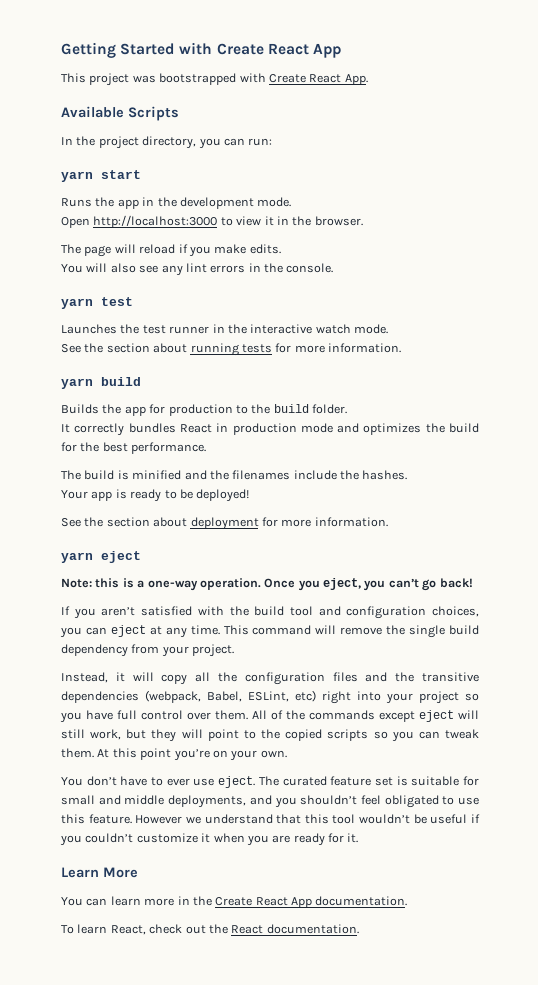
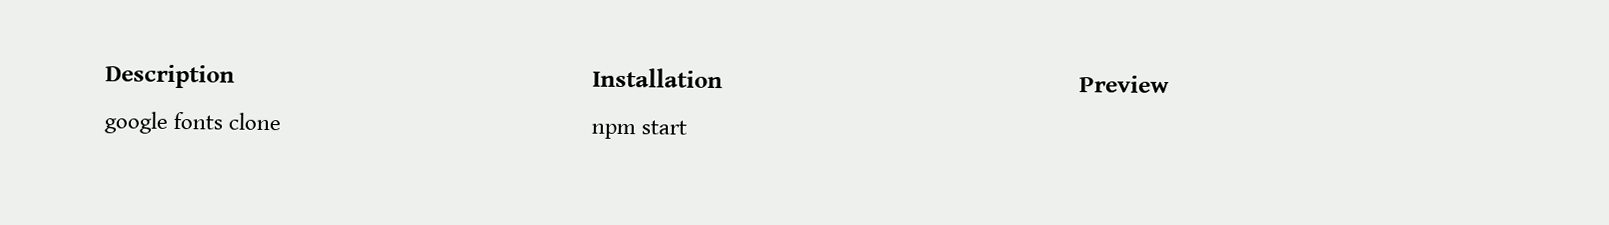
[61,42,341,58] [61,73,368,86] [61,106,179,121] [61,136,273,149] [61,170,141,182] [61,197,292,209] [61,215,363,228] [61,244,281,257] [61,263,334,276] [61,297,133,309] [61,324,388,334] [61,343,401,356] [61,377,141,389] [61,404,347,416] [61,423,480,436] [61,442,207,454] [61,470,408,480] [61,489,250,502] [61,517,388,530] [61,551,141,563] [61,578,473,591] [61,606,479,619] [60,625,480,638] [61,644,235,657] [61,672,480,685] [61,690,479,704] [60,710,479,723] [61,729,479,742] [61,748,287,761] [61,776,479,788] [61,795,479,808] [61,814,480,824] [60,833,359,846] [61,867,138,878] [61,896,408,908] [61,924,359,935] Getting Started with Create React App // This project was bootstrapped with Create React App. // Available Scripts // In the project directory, you can run: // yarn start // Runs the app in the development mode. // Open http://localhost:3000 to view it in the browser. // The page will reload if you make edits. // You will also see any lint errors in the console. // yarn test // Launches the test runner in the interactive watch mode. // See the section about running tests for more information. // yarn build // Builds the app for production to the build folder. // It correctly bundles React in production mode and optimizes the build for the best performance. // The build is minified and the filenames include the hashes. // Your app is ready to be deployed! // See the section about deployment for more information. // yarn eject // Note: this is a one-way operation. Once you eject, you can’t go back! // If you aren’t satisfied with the build tool and configuration choices, you can eject at any time. This command will remove the single build dependency from your project. // Instead, it will copy all the configuration files and the transitive dependencies (webpack, Babel, ESLint, etc) right into your project so you have full control over them. All of the commands except eject will still work, but they will point to the copied scripts so you can tweak them. At this point you’re on your own. // You don’t have to ever use eject. The curated feature set is suitable for small and middle deployments, and you shouldn’t feel obligated to use this feature. However we understand that this tool wouldn’t be useful if you couldn’t customize it when you are ready for it. // Learn More // You can learn more in the Create React App documentation. // To learn React, check out the React documentation. -> [105,64,235,89] [104,111,282,134] [592,67,723,89] [591,120,688,140] [1079,75,1169,94] Description // google fonts clone // Installation // npm start // Preview

